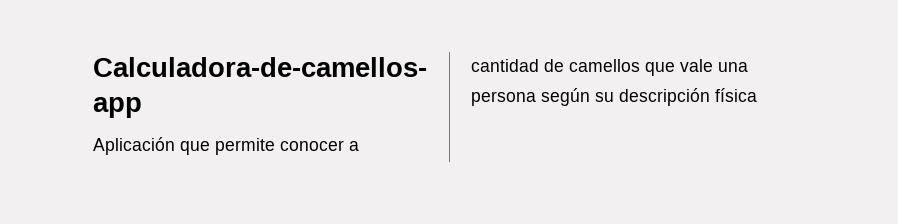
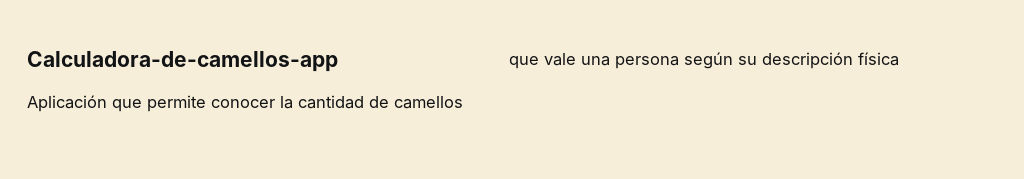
[349,141,359,151] a -> [280,96,293,109] la

